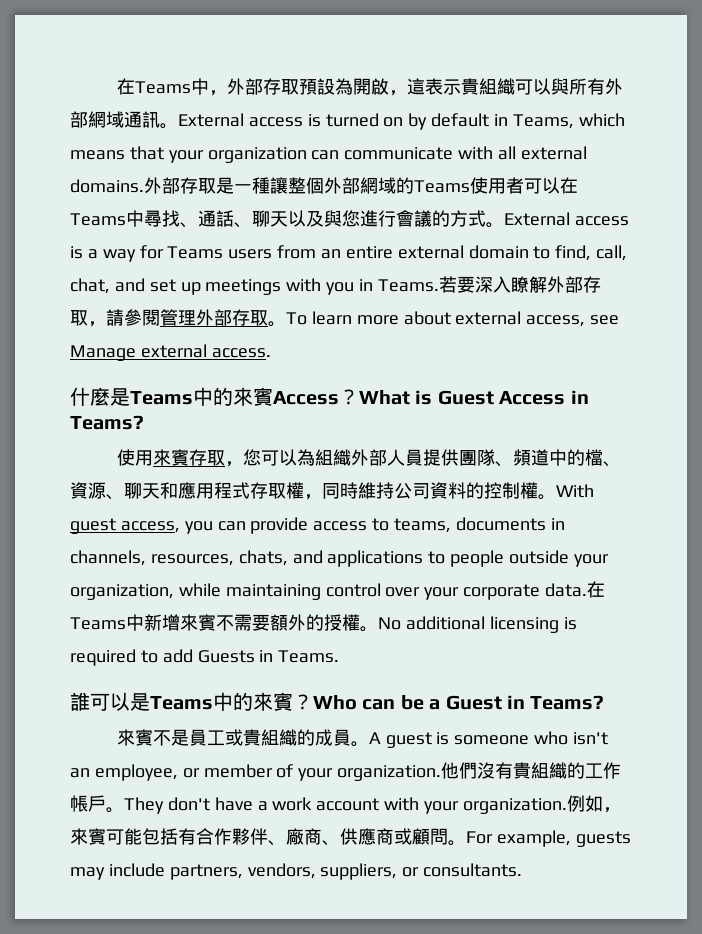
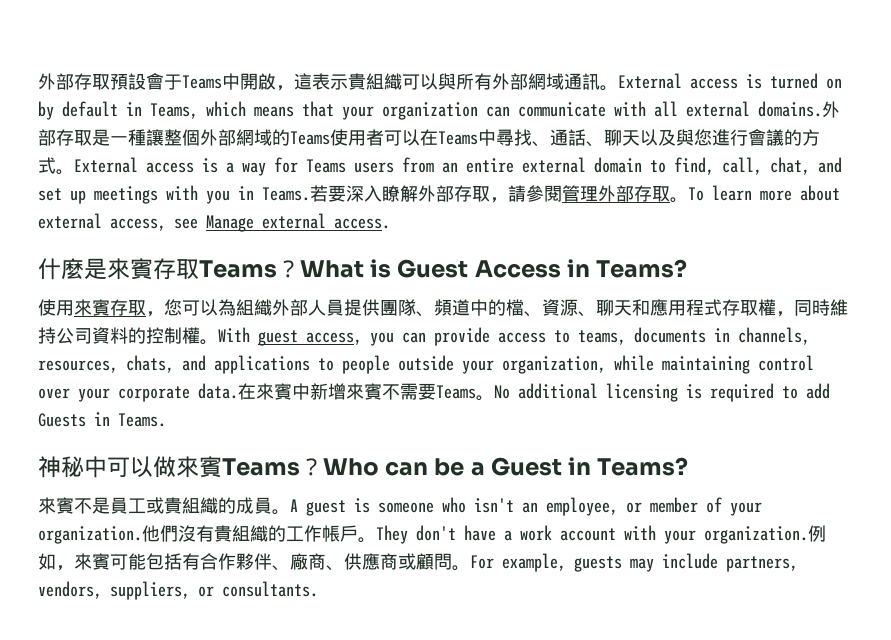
[116,78,227,96] 在Teams中， -> (38, 81) none
[334,78,353,95] 為 -> [146,73,240,90] 會于Teams中
[130,387,339,406] Teams中的來賓Access -> [107,258,277,280] 來賓存取Teams
[70,617,126,630] Teams -> [256,383,292,400] 來賓
[270,614,360,631] 額外的授權 -> [436,385,476,399] Teams
[70,692,293,711] 誰可以是Teams中的來賓 -> [38,456,300,478] 神秘中可以做來賓Teams

